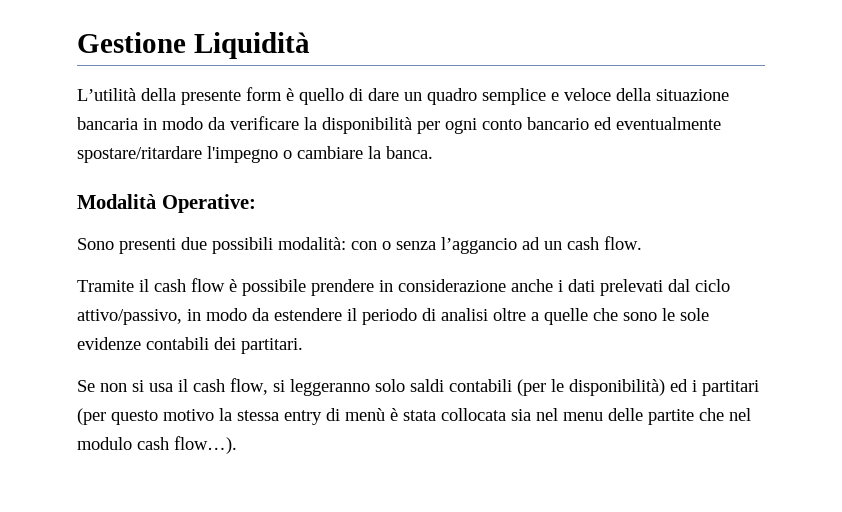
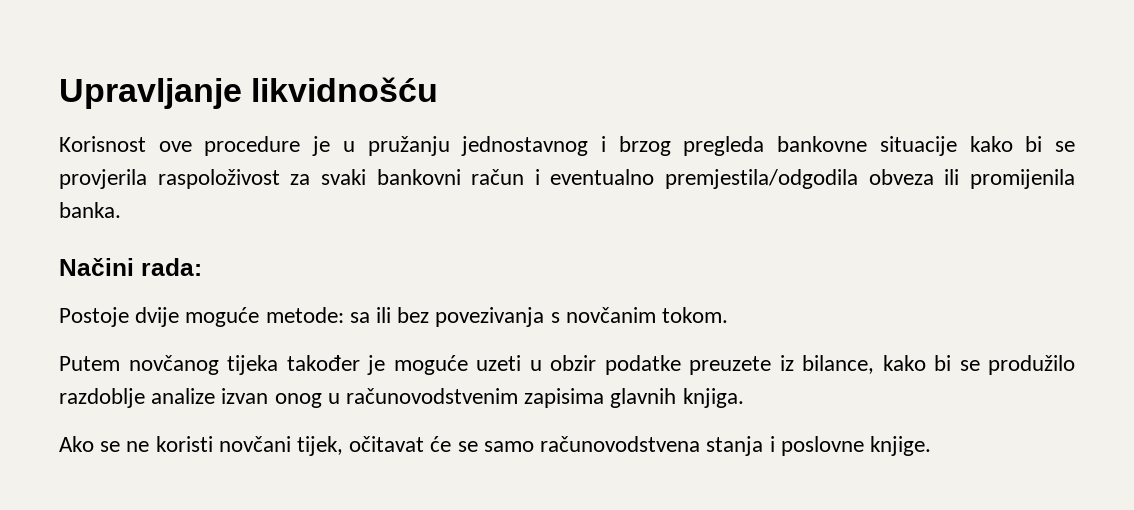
[77,32,310,59] [77,87,729,105] [77,116,721,134] [77,146,433,163] [77,194,256,213] [77,236,642,254] [77,278,730,296] [77,308,709,325] [77,337,303,354] [77,378,759,396] [77,408,751,425] [77,436,237,454] Gestione Liquidità // L’utilità della presente form è quello di dare un quadro semplice e veloce della situazione bancaria in modo da verificare la disponibilità per ogni conto bancario ed eventualmente spostare/ritardare l'impegno o cambiare la banca. // Modalità Operative: // Sono presenti due possibili modalità: con o senza l’aggancio ad un cash flow. // Tramite il cash flow è possibile prendere in considerazione anche i dati prelevati dal ciclo attivo/passivo, in modo da estendere il periodo di analisi oltre a quelle che sono le sole evidenze contabili dei partitari. // Se non si usa il cash flow, si leggeranno solo saldi contabili (per le disponibilità) ed i partitari (per questo motivo la stessa entry di menù è stata collocata sia nel menu delle partite che nel modulo cash flow…). -> [59,77,439,109] [59,136,1075,156] [59,169,1075,189] [59,202,121,218] [59,258,202,276] [59,307,729,327] [59,355,1075,375] [59,388,744,408] [59,436,931,456] Upravljanje likvidnošću // Korisnost ove procedure je u pružanju jednostavnog i brzog pregleda bankovne situacije kako bi se provjerila raspoloživost za svaki bankovni račun i eventualno premjestila/odgodila obveza ili promijenila banka. // Načini rada: // Postoje dvije moguće metode: sa ili bez povezivanja s novčanim tokom. // Putem novčanog tijeka također je moguće uzeti u obzir podatke preuzete iz bilance, kako bi se produžilo razdoblje analize izvan onog u računovodstvenim zapisima glavnih knjiga. // Ako se ne koristi novčani tijek, očitavat će se samo računovodstvena stanja i poslovne knjige.

